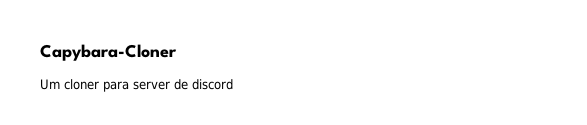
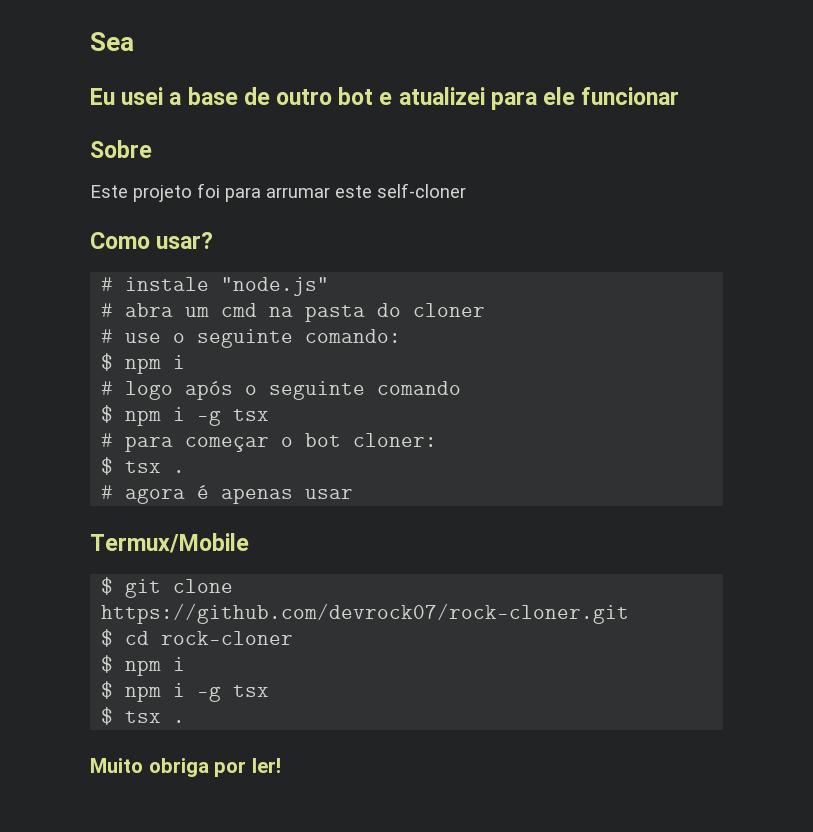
[40,44,177,61] [40,79,233,92] Capybara-Cloner // Um cloner para server de discord -> [90,32,134,51] [90,87,680,110] [90,140,152,158] [90,183,466,202] [90,232,214,249] [101,277,330,296] [101,303,486,322] [101,329,402,348] [101,353,186,374] [101,381,462,400] [101,405,270,426] [101,433,438,452] [101,457,186,475] [101,485,354,504] [90,533,249,553] [101,577,234,598] [101,603,630,624] [101,629,294,647] [101,655,186,676] [101,681,270,702] [101,707,186,725] [90,758,281,777] Sea // Eu usei a base de outro bot e atualizei para ele funcionar // Sobre // Este projeto foi para arrumar este self-cloner // Como usar? // # instale "node.js" // # abra um cmd na pasta do cloner // # use o seguinte comando: // $ npm i // # logo após o seguinte comando // $ npm i -g tsx // # para começar o bot cloner: // $ tsx . // # agora é apenas usar // Termux/Mobile // $ git clone https://github.com/devrock07/rock-cloner.git // $ cd rock-cloner // $ npm i // $ npm i -g tsx // $ tsx . // Muito obriga por ler!

